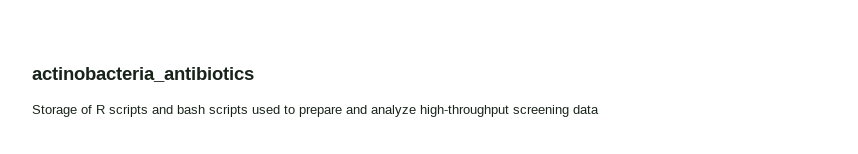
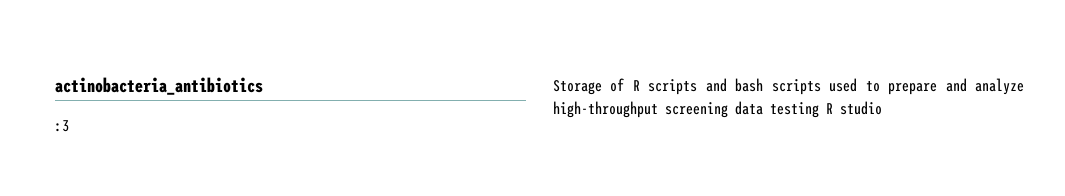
(254, 74) none -> [55,120,69,132] // :3
(599, 109) none -> [770,101,882,118] testing R studio

